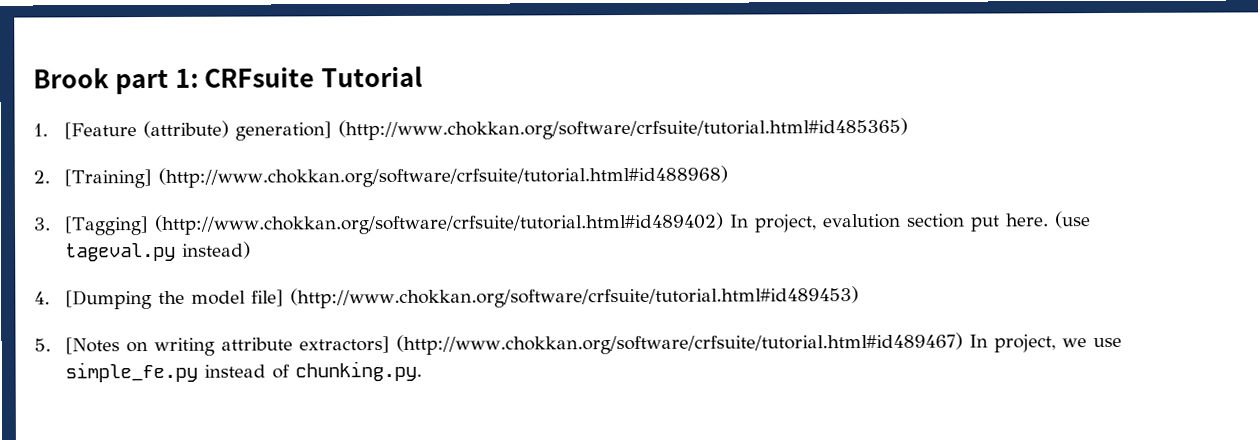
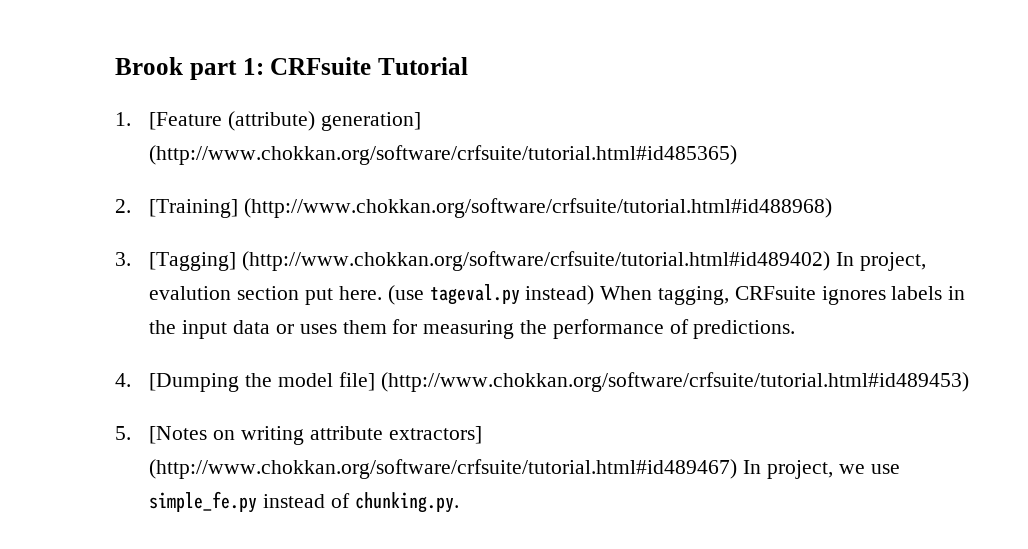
(252, 250) none -> [600,286,966,305] [149,319,796,339] When tagging, CRFsuite ignores labels in the input data or uses them for measuring the performance of predictions.

